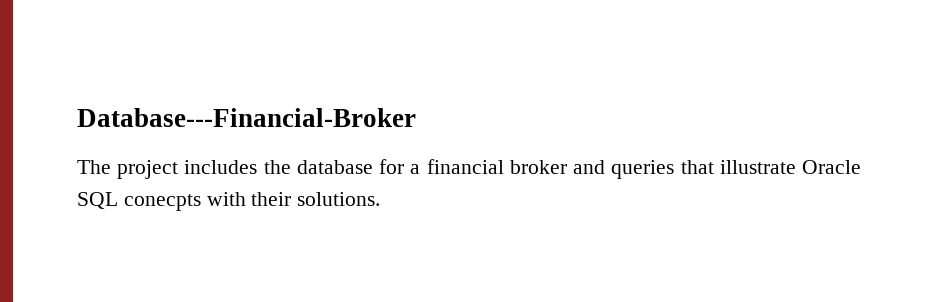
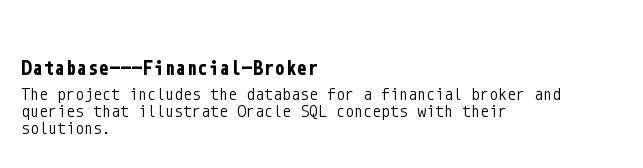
[123,194,201,211] conecpts -> [336,106,408,120] concepts

